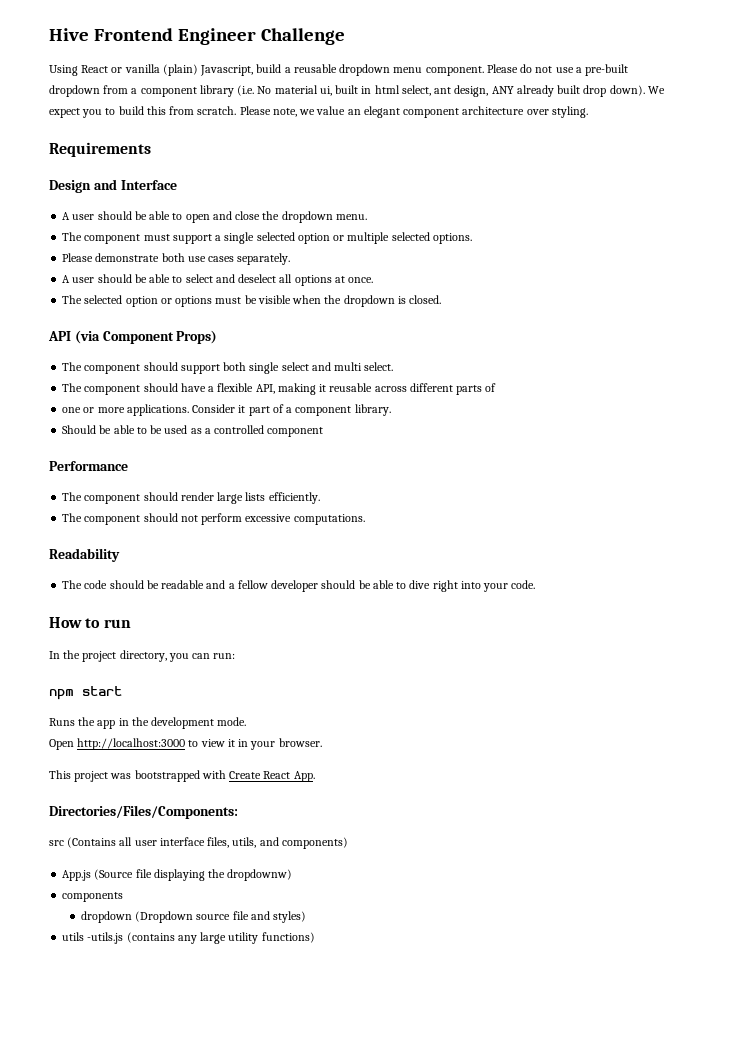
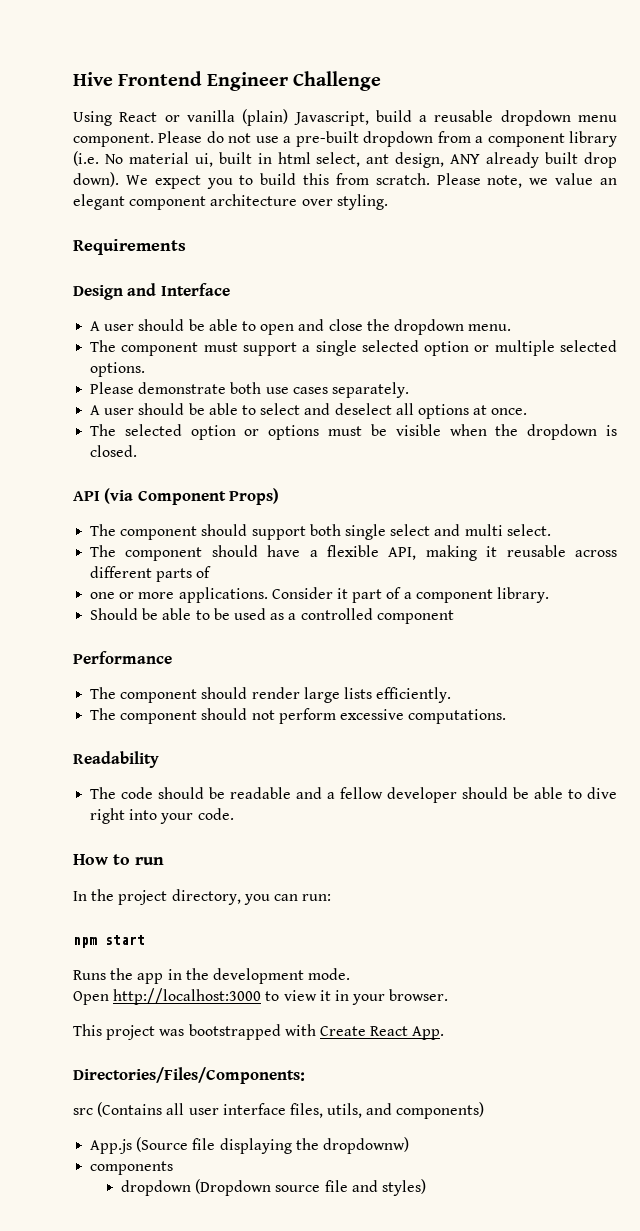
[62,932,315,944] // utils -utils.js (contains any large utility functions) -> (426, 1187) none

